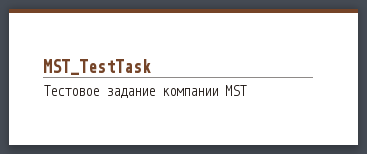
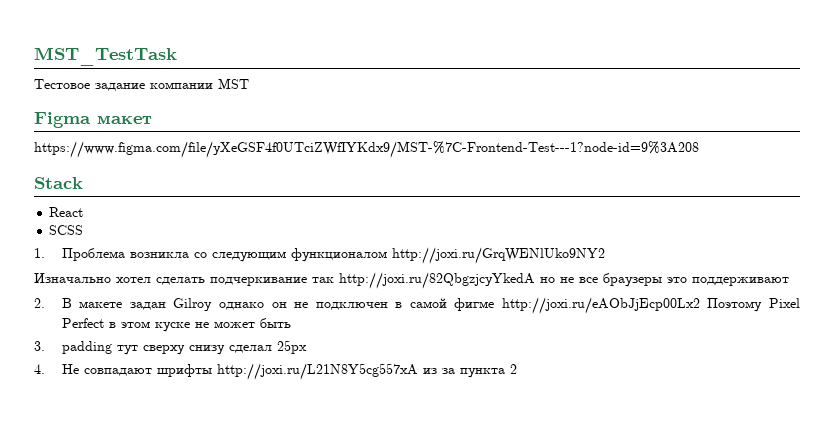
(247, 90) none -> [34,112,152,128] [34,141,699,158] [34,177,83,189] [49,207,84,217] [49,225,84,235] [34,247,605,264] [34,272,789,289] [34,297,800,314] [61,318,291,332] [34,340,307,355] [34,363,517,380] // Figma макет // https://www.figma.com/file/yXeGSF4f0UTciZWfIYKdx9/MST-%7C-Frontend-Test---1?node-id=9%3A208 // Stack // React // SCSS // 1. Проблема возникла со следующим функционалом http://joxi.ru/GrqWENlUko9NY2 // Изначально хотел сделать подчеркивание так http://joxi.ru/82QbgzjcyYkedA но не все браузеры это поддерживают // 2. В макете задан Gilroy однако он не подключен в самой фигме http://joxi.ru/eAObJjEcp00Lx2 Поэтому Pixel Perfect в этом куске не может быть // 3. padding тут сверху снизу сделал 25px // 4. Не совпадают шрифты http://joxi.ru/L21N8Y5cg557xA из за пункта 2

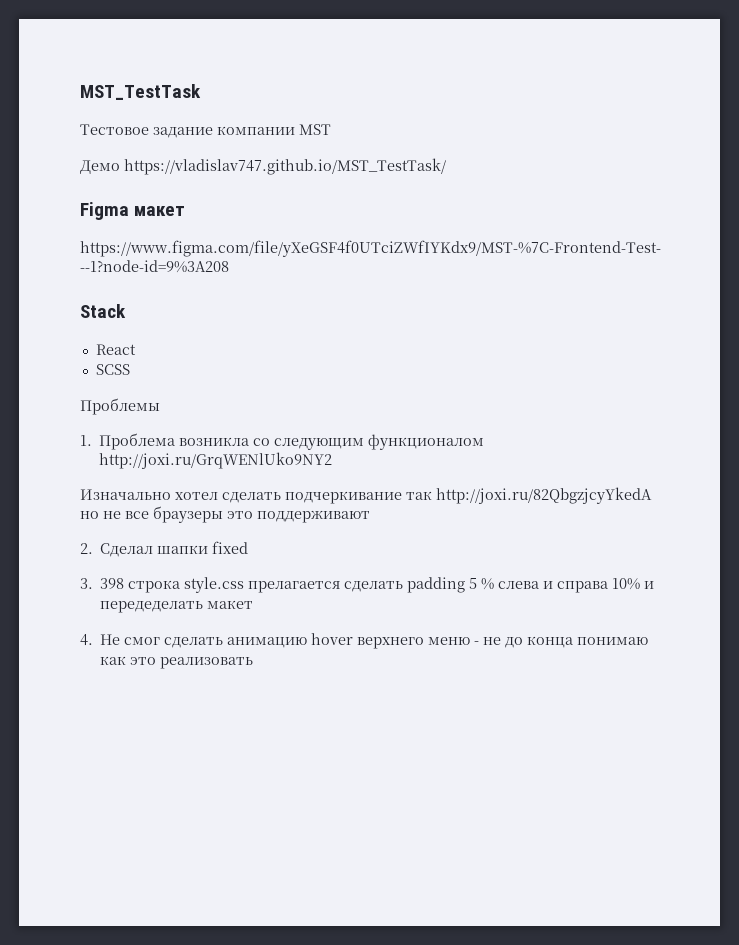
(249, 83) none -> [80,158,446,175] // Демо https://vladislav747.github.io/MST_TestTask/
(84, 230) none -> [80,398,160,415] // Проблемы
[61,297,800,314] [61,318,291,332] [34,340,307,355] [34,363,517,380] В макете задан Gilroy однако он не подключен в самой фигме http://joxi.ru/eAObJjEcp00Lx2 Поэтому Pixel Perfect в этом куске не может быть // 3. padding тут сверху снизу сделал 25px // 4. Не совпадают шрифты http://joxi.ru/L21N8Y5cg557xA из за пункта 2 -> [100,541,249,557] [80,577,655,593] [100,600,254,613] [80,633,649,649] [100,656,254,669] Сделал шапки fixed // 3. 398 строка style.css прелагается сделать padding 5 % слева и справа 10% и передеделать макет // 4. Не смог сделать анимацию hover верхнего меню - не до конца понимаю как это реализовать

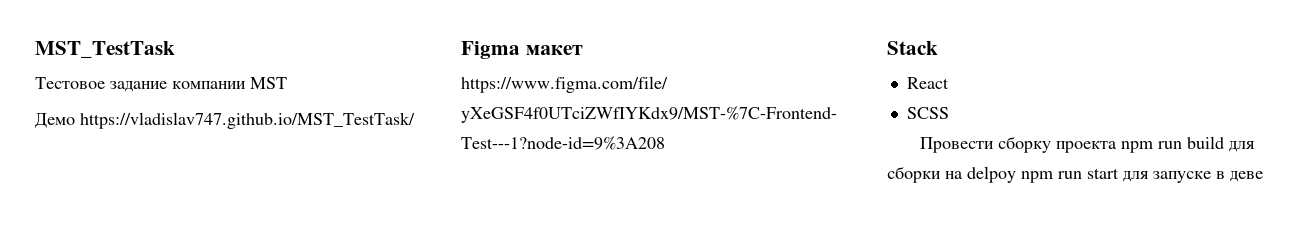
[80,398,160,415] [80,433,485,450] [99,452,333,469] [80,487,652,504] [80,506,370,523] [80,541,249,557] [80,577,655,593] [100,600,254,613] [80,633,649,649] [100,656,254,669] Проблемы // 1. Проблема возникла со следующим функционалом http://joxi.ru/GrqWENlUko9NY2 // Изначально хотел сделать подчеркивание так http://joxi.ru/82QbgzjcyYkedA но не все браузеры это поддерживают // 2. Сделал шапки fixed // 3. 398 строка style.css прелагается сделать padding 5 % слева и справа 10% и передеделать макет // 4. Не смог сделать анимацию hover верхнего меню - не до конца понимаю как это реализовать -> [920,136,1256,153] [887,166,1263,183] Провести сборку проекта npm run build для сборки на delpoy npm run start для запуске в деве

